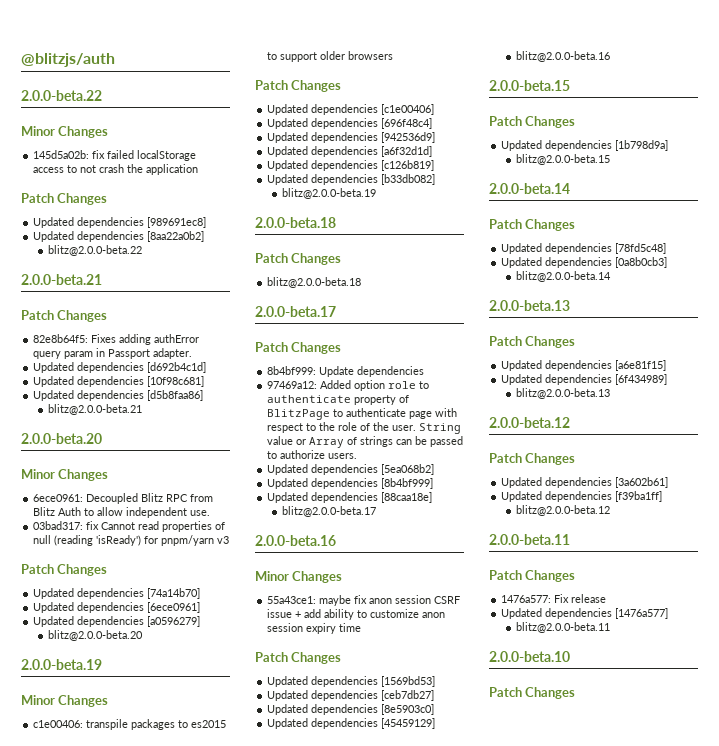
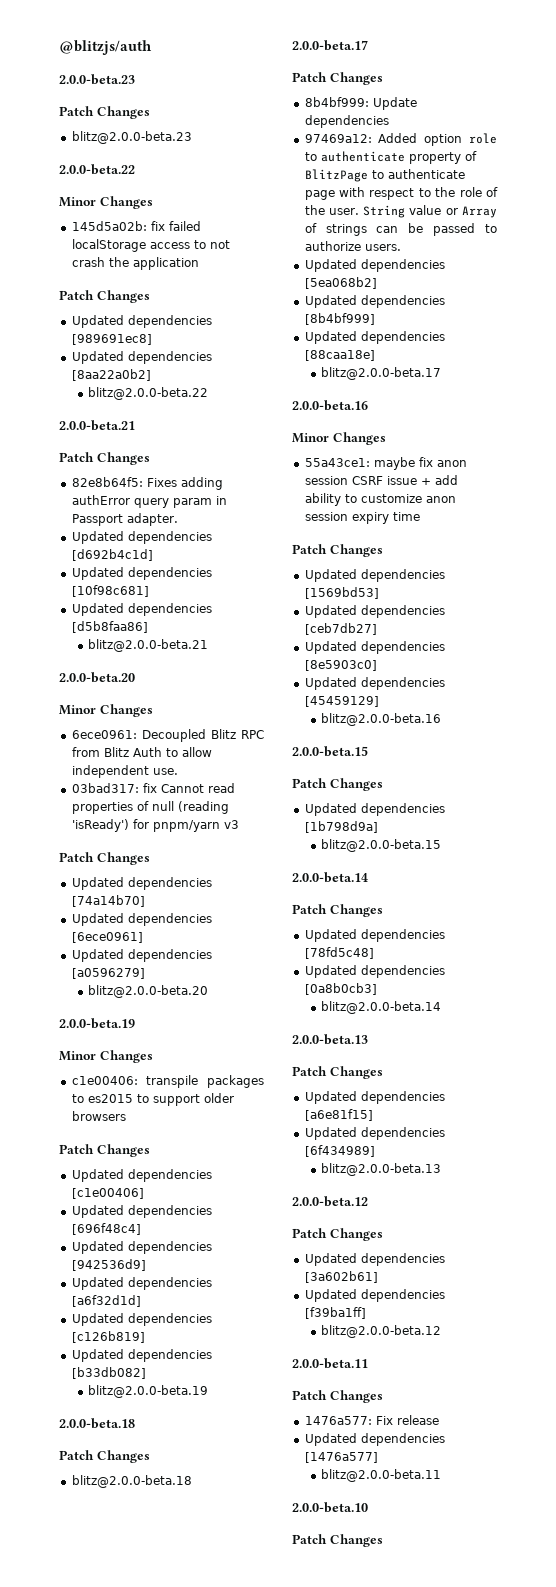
(115, 60) none -> [59,74,135,85] [59,106,150,119] [71,131,192,144] // 2.0.0-beta.23 // Patch Changes // blitz@2.0.0-beta.23

